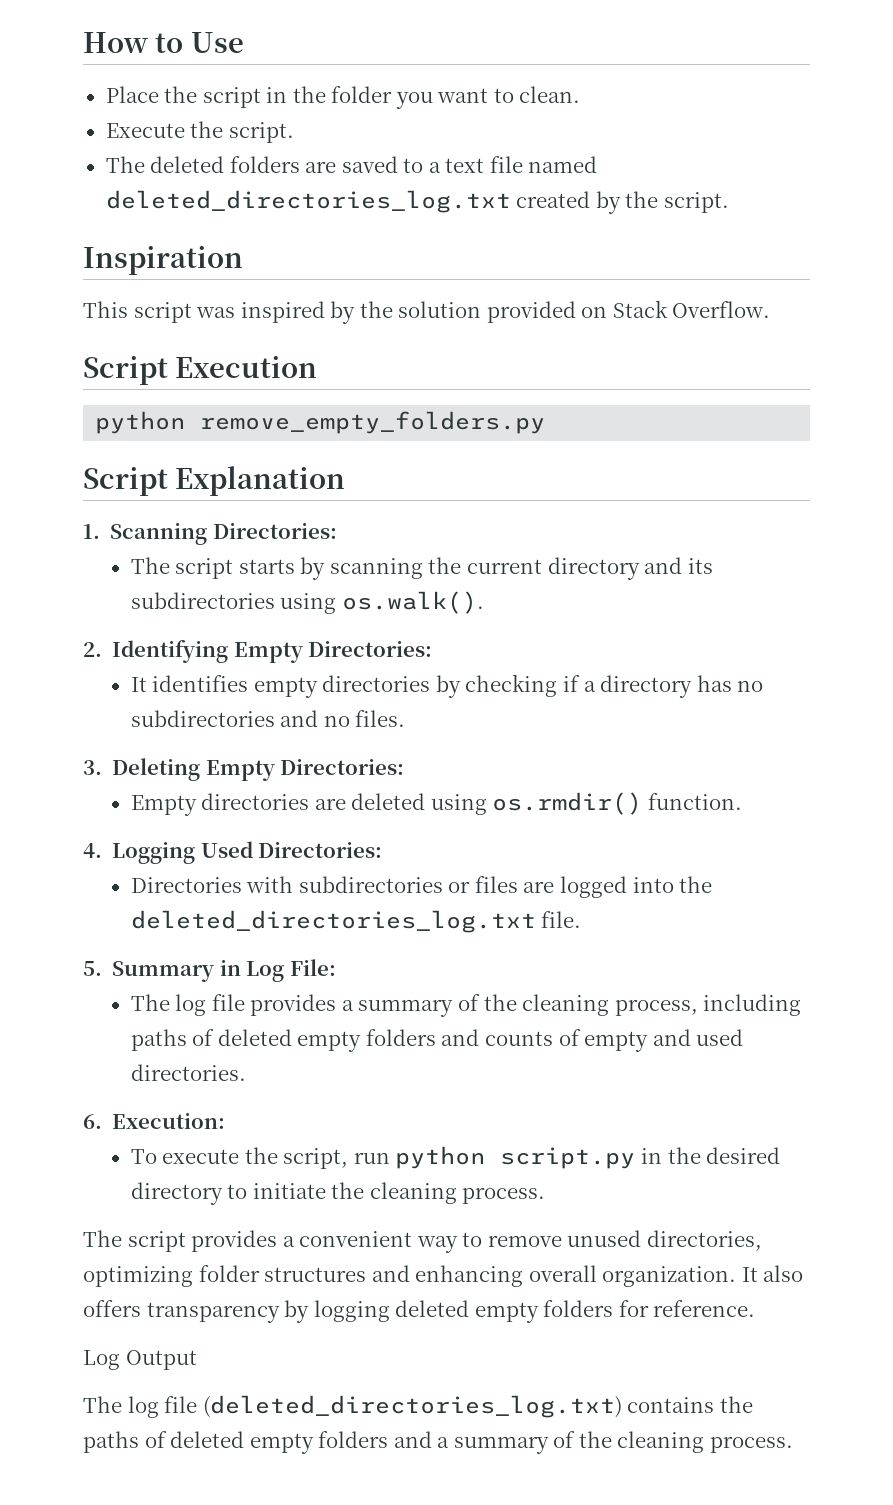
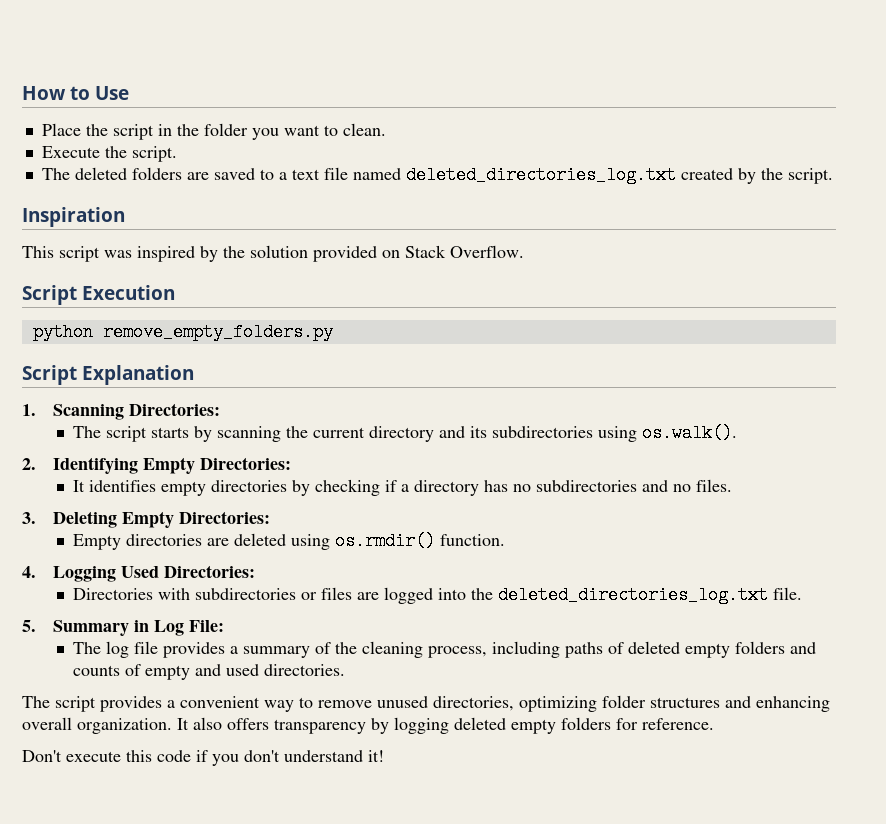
[83,1113,226,1129] [130,1146,781,1169] [130,1182,546,1205] // 6. Execution: // To execute the script, run python script.py in the desired directory to initiate the cleaning process. -> (345, 670) none
[83,1350,197,1370] [83,1395,753,1418] [83,1431,793,1454] Log Output // The log file (deleted_directories_log.txt) contains the paths of deleted empty folders and a summary of the cleaning process. -> [22,750,384,766] Don't execute this code if you don't understand it!

